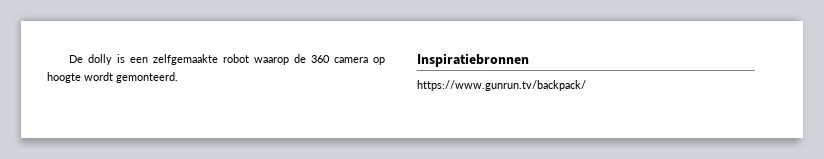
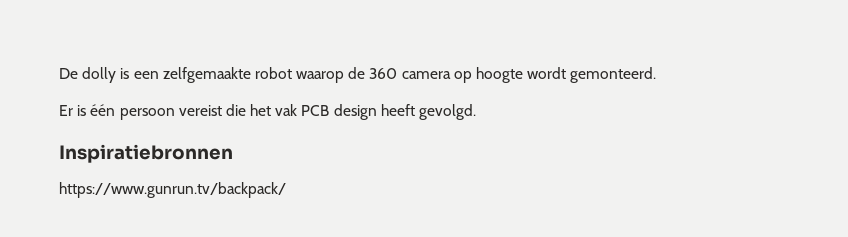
(178, 77) none -> [59,104,477,120] // Er is één persoon vereist die het vak PCB design heeft gevolgd.

